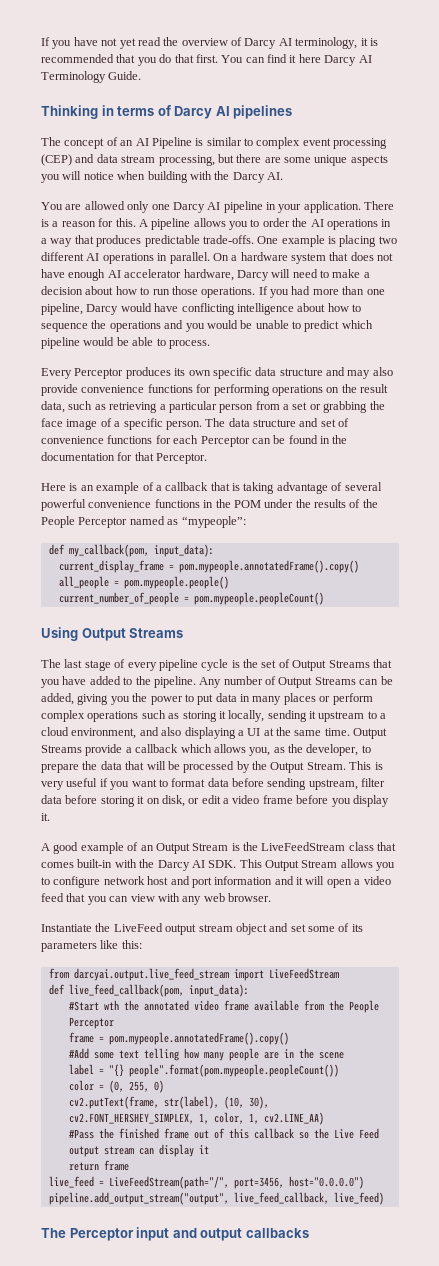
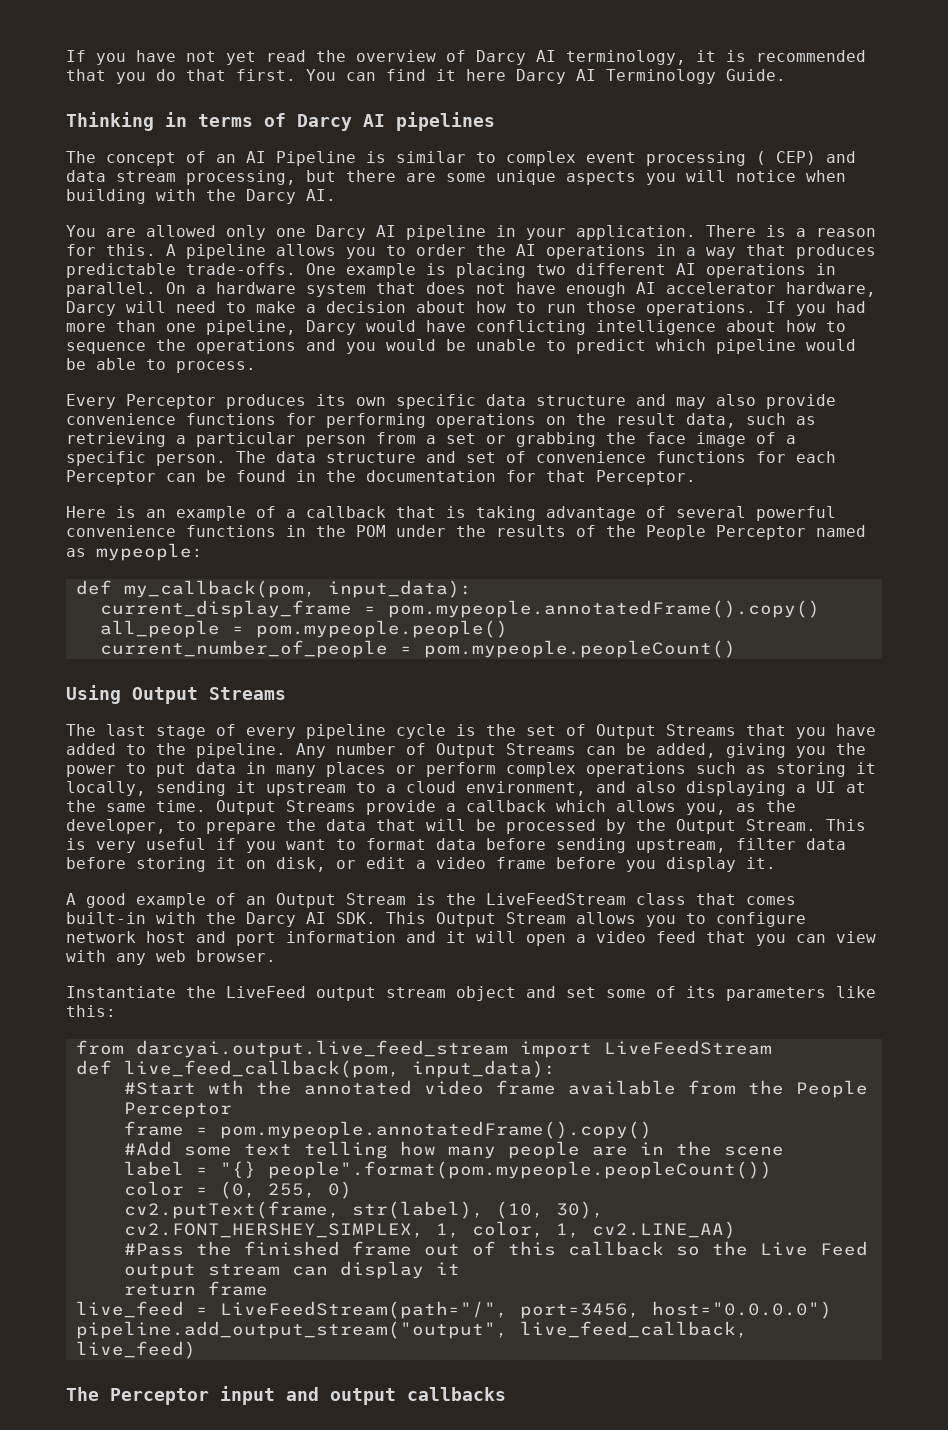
[41,154,72,166] (CEP) -> [756,151,816,165] ( CEP)
[181,516,246,528] “mypeople”: -> [96,543,202,561] mypeople:

